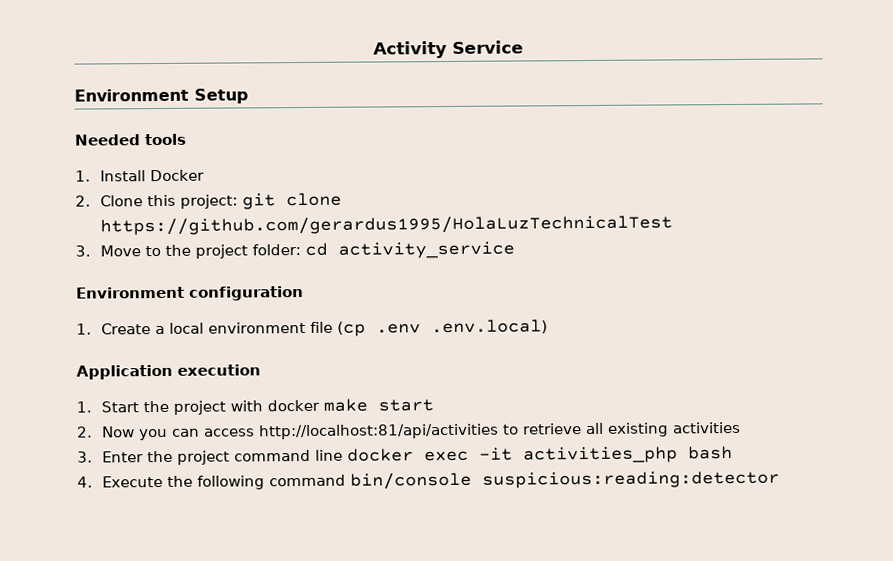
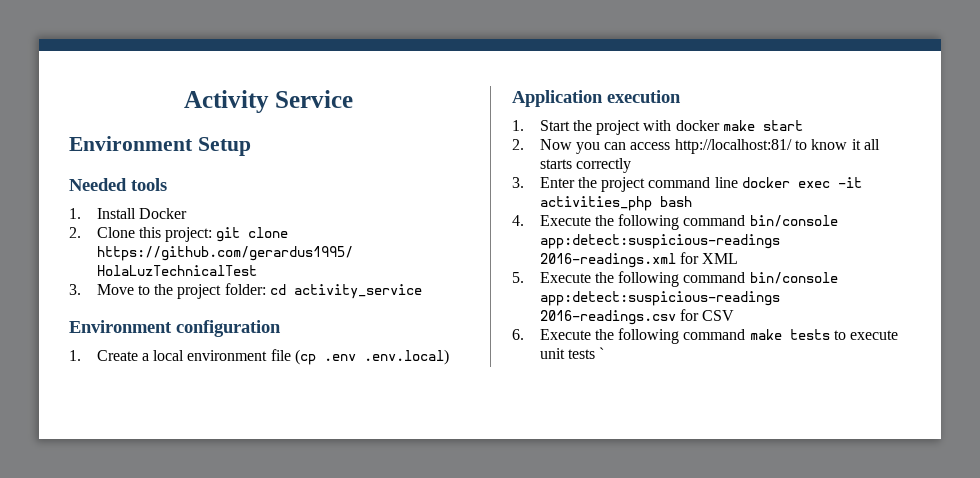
[258,421,741,440] http://localhost:81/api/activities to retrieve all existing activities -> [674,139,881,154] [539,158,631,173] http://localhost:81/ to know it all starts correctly
[481,470,780,489] suspicious:reading:detector -> [539,234,780,249] [539,252,739,268] [512,271,838,287] [539,291,780,306] [539,309,735,325] [512,328,899,344] [539,347,605,359] app:detect:suspicious-readings 2016-readings.xml for XML // 5. Execute the following command bin/console app:detect:suspicious-readings 2016-readings.csv for CSV // 6. Execute the following command make tests to execute unit tests `

